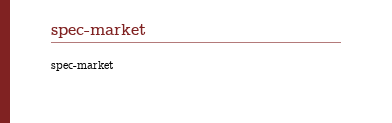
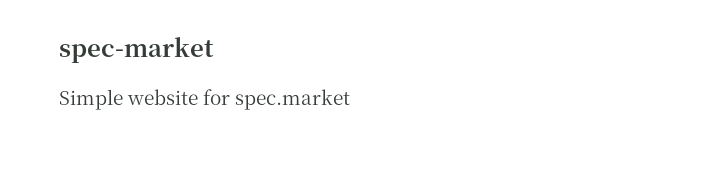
[51,61,114,71] spec-market -> [59,89,351,110] Simple website for spec.market

